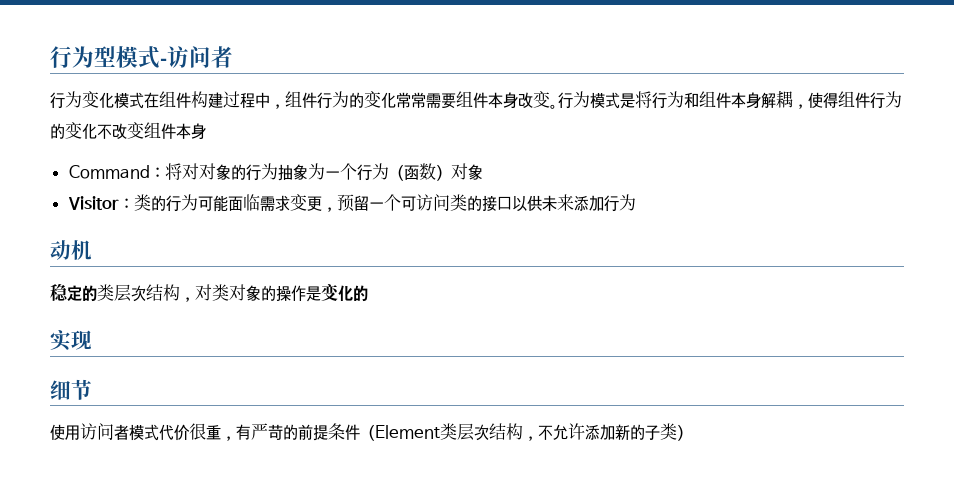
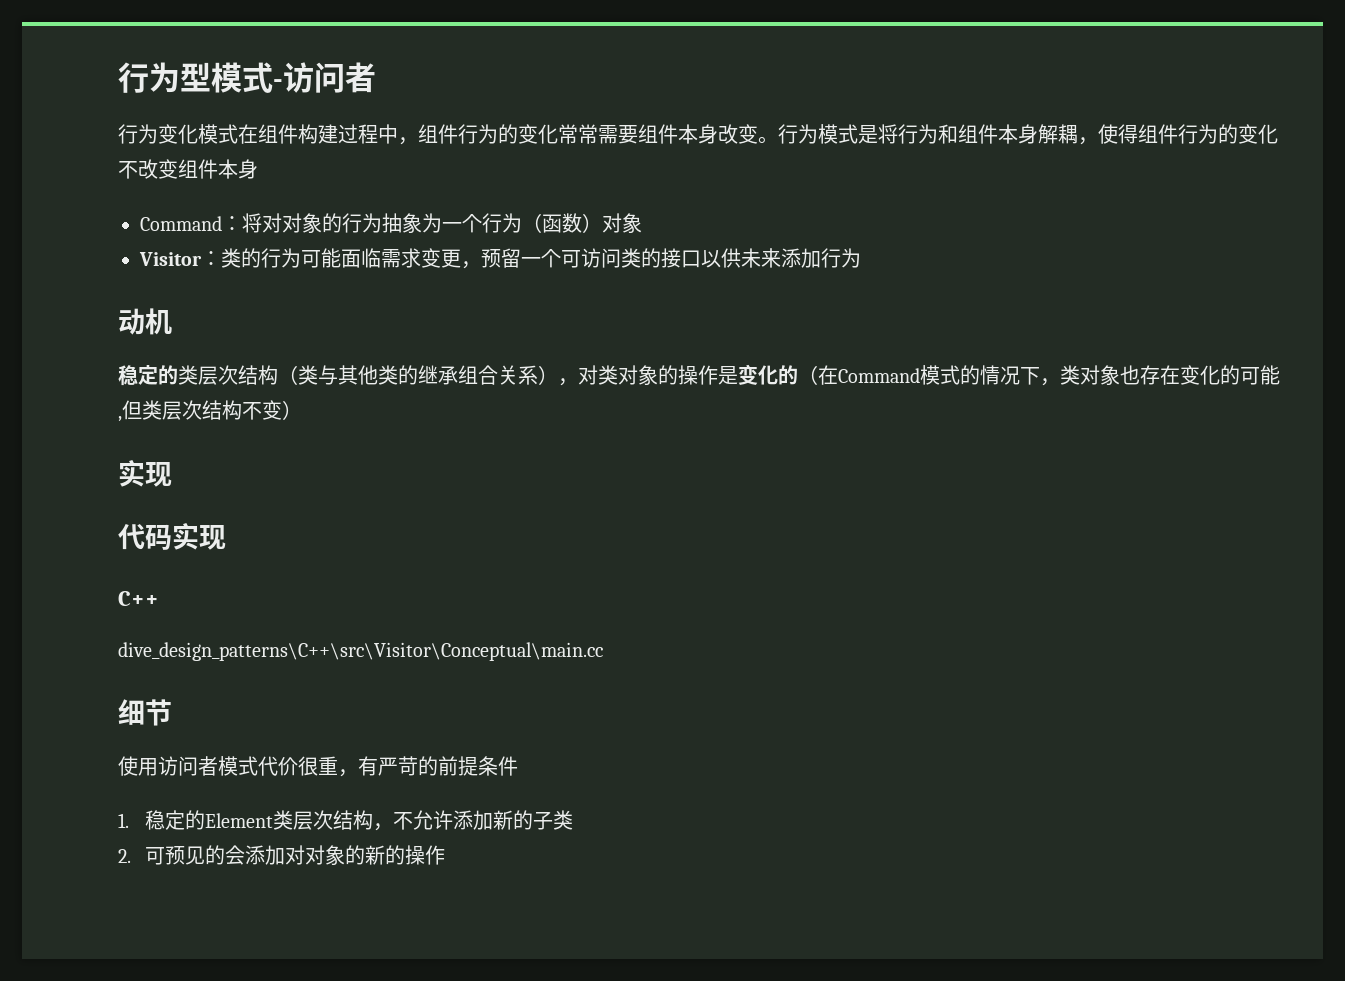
(180, 292) none -> [278,365,558,385] （类与其他类的继承组合关系）
[50,330,92,351] // 实现 -> [798,365,1280,386] [118,400,302,422] [118,460,172,487] [118,523,226,550] [118,591,159,606] [118,642,603,661] （在Command模式的情况下，类对象也存在变化的可能,但类层次结构不变） // 实现 // 代码实现 // C++ // dive_design_patterns\C++\src\Visitor\Conceptual\main.cc
[360,424,375,441] （ -> [118,810,206,830] // 1.稳定的
[677,424,692,441] ） -> [118,845,446,865] // 2.可预见的会添加对对象的新的操作

